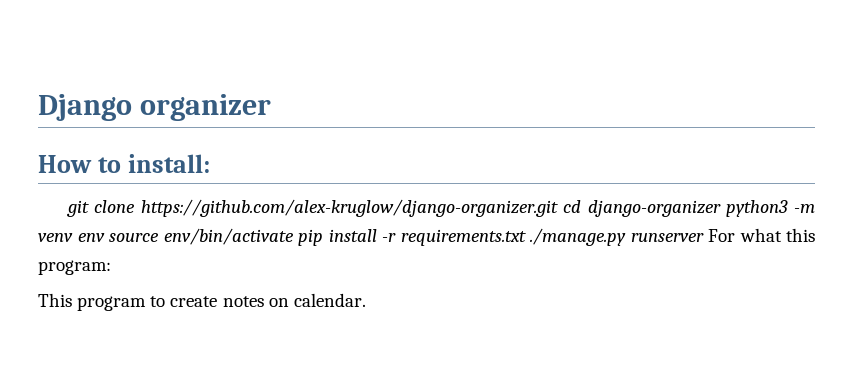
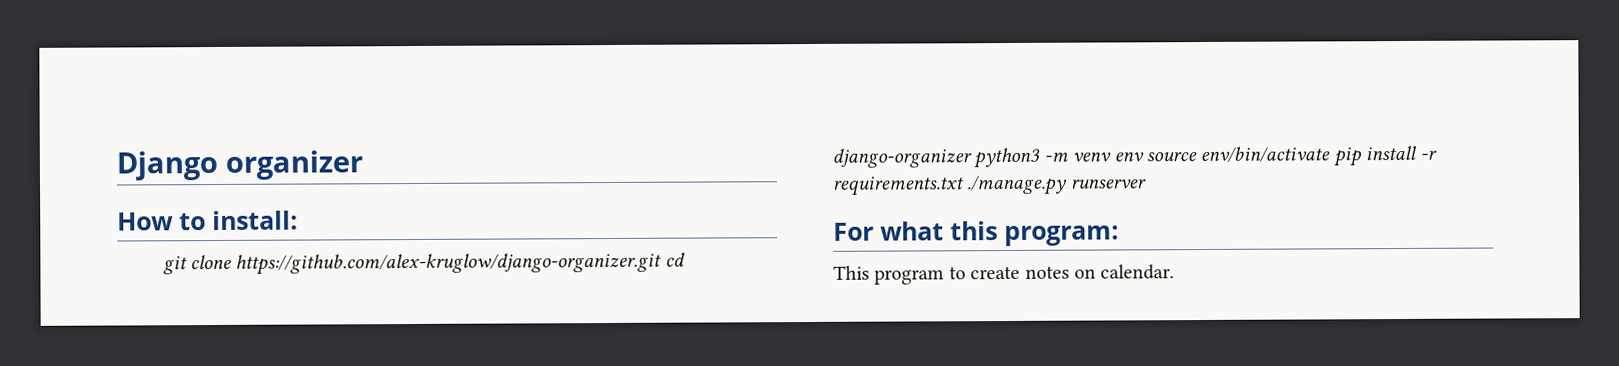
(704, 237) none -> (1147, 184) //

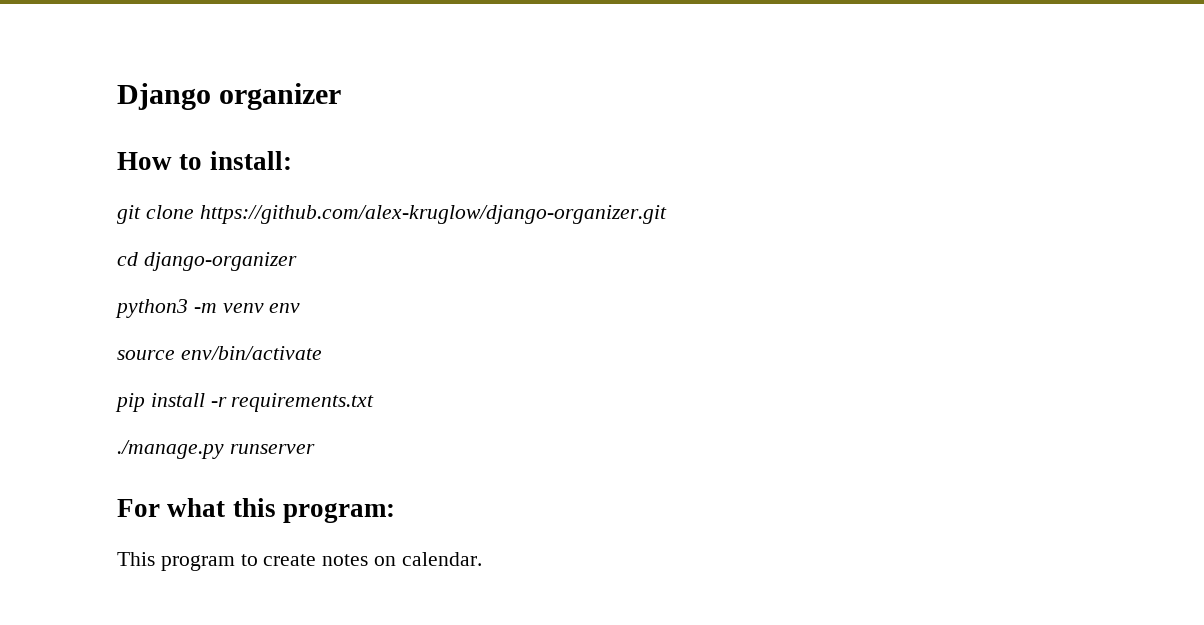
(663, 263) none -> (667, 214) //
(972, 158) none -> (297, 261) //
(1144, 157) none -> (301, 308) //
(1331, 154) none -> (322, 353) //
(965, 186) none -> (375, 402) //

